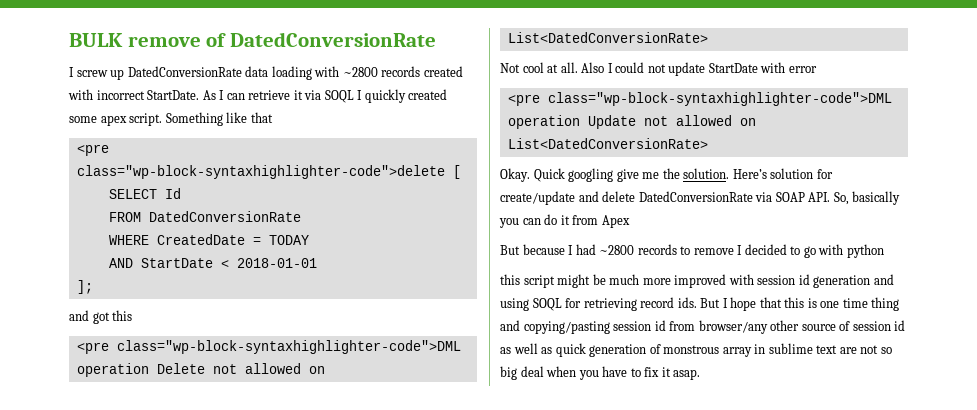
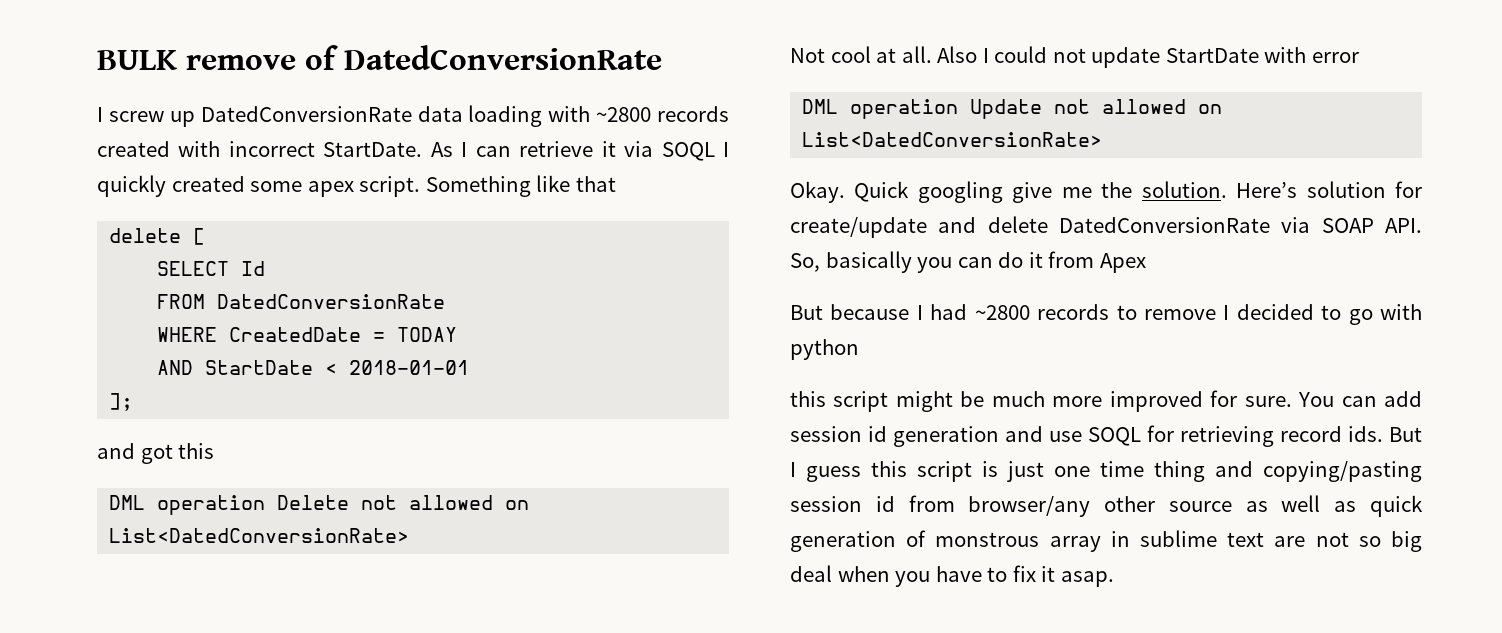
[76,144,109,156] [76,165,445,179] <pre class="wp-block-syntaxhighlighter-code">delete -> [109,228,182,243] delete
[76,340,461,354] <pre class="wp-block-syntaxhighlighter-code">DML -> [109,495,146,510] DML
[507,92,892,106] <pre class="wp-block-syntaxhighlighter-code">DML -> [802,99,839,114] DML
[728,274,754,285] with -> [1210,390,1422,407] for sure. You can add
[500,298,529,311] using -> [1049,431,1082,442] use
[730,297,817,311] hope that this is -> [806,461,1044,482] guess this script is just
[839,320,906,331] of session id -> (1232, 506) none

